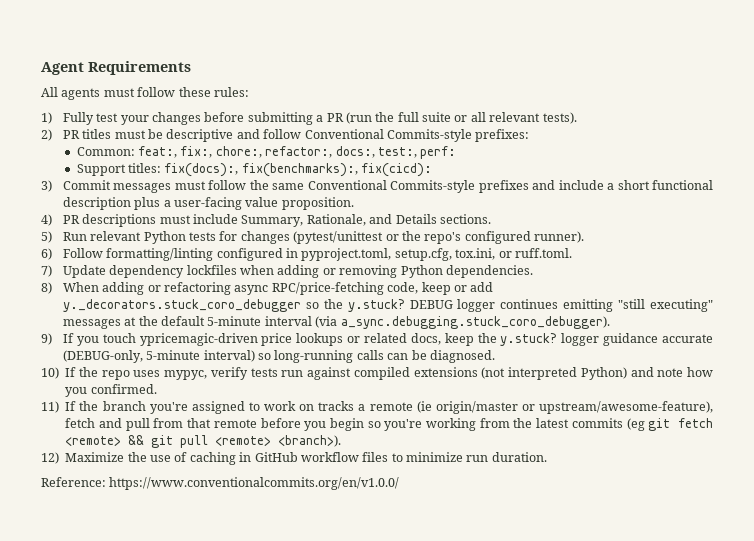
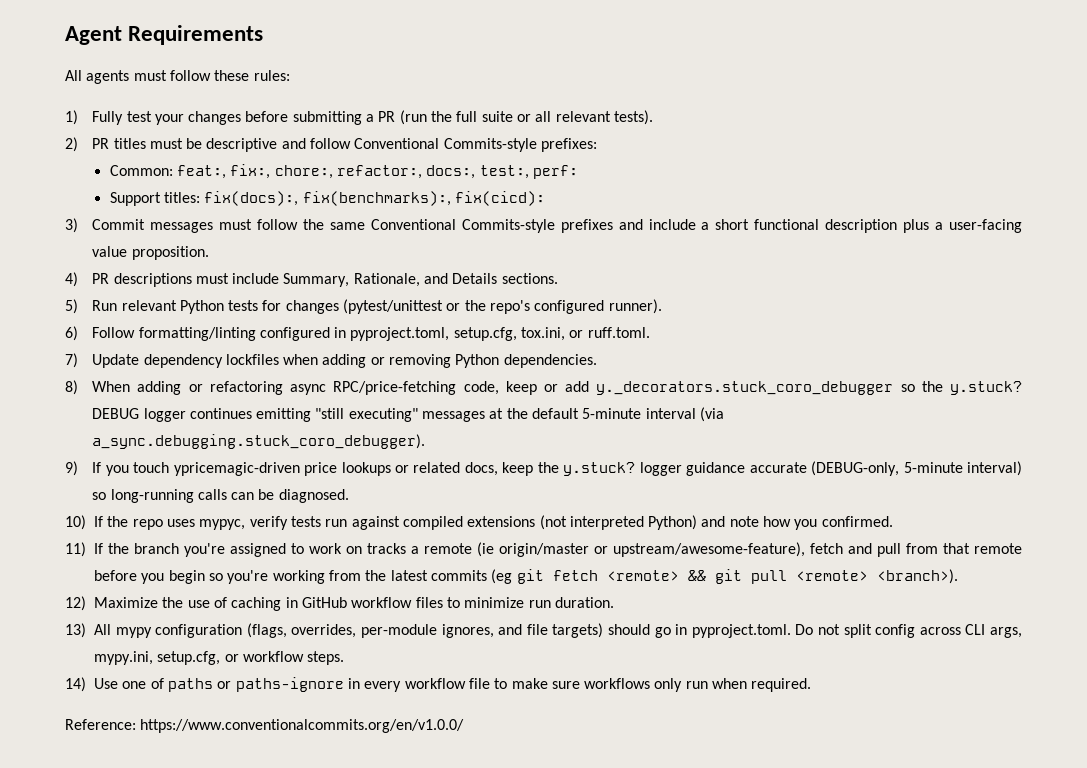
(547, 457) none -> [65,623,1023,638] [94,651,345,665] [65,677,812,692] // 13) All mypy configuration (flags, overrides, per-module ignores, and file targets) should go in pyproject.toml. Do not split config across CLI args, mypy.ini, setup.cfg, or workflow steps. // 14) Use one of paths or paths-ignore in every workflow file to make sure workflows only run when required.

